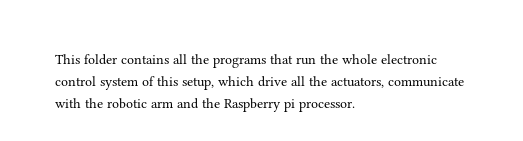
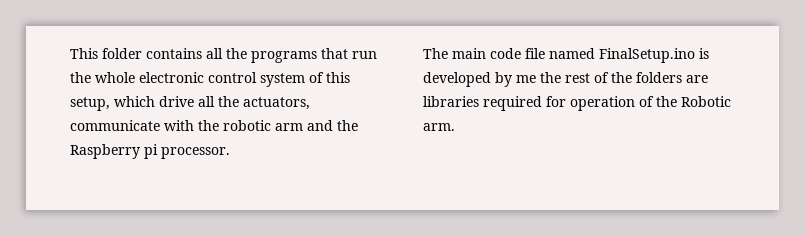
(355, 106) none -> [423,48,709,63] [423,72,708,87] [423,96,731,111] [423,123,455,131] // The main code file named FinalSetup.ino is developed by me the rest of the folders are libraries required for operation of the Robotic arm.

